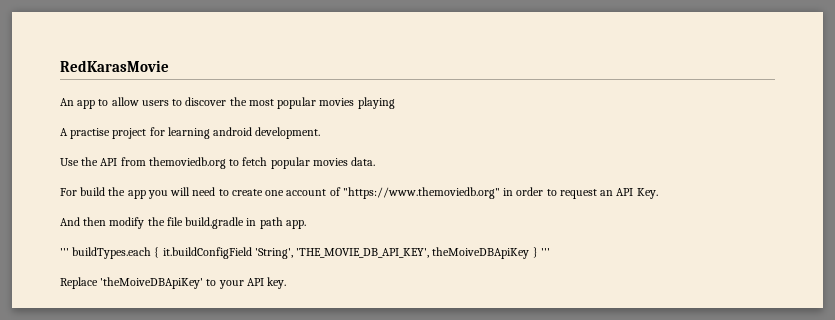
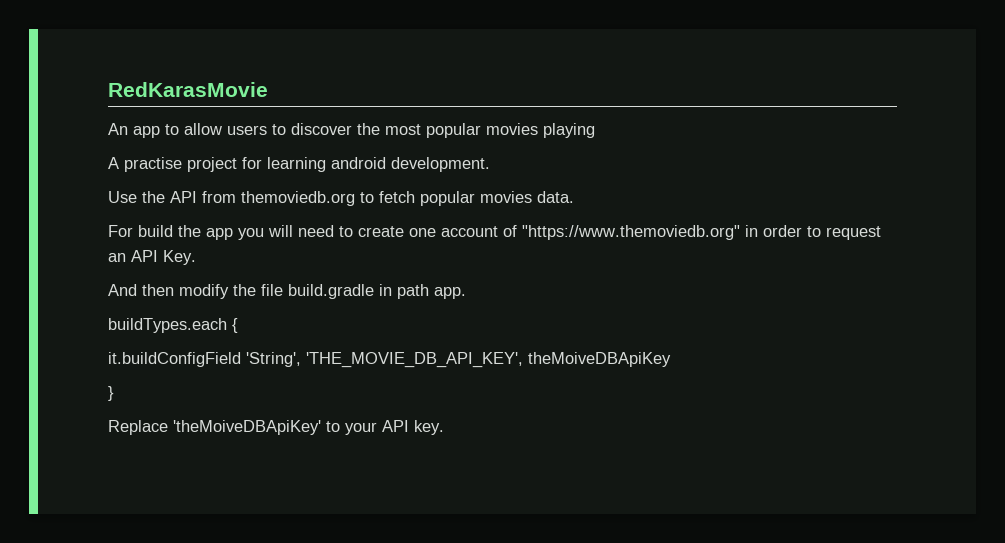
[60,248,69,256] ''' -> (466, 293) none
(160, 252) none -> (238, 325) //
(530, 253) none -> (671, 359) //
[540,248,550,256] ''' -> (114, 393) none

